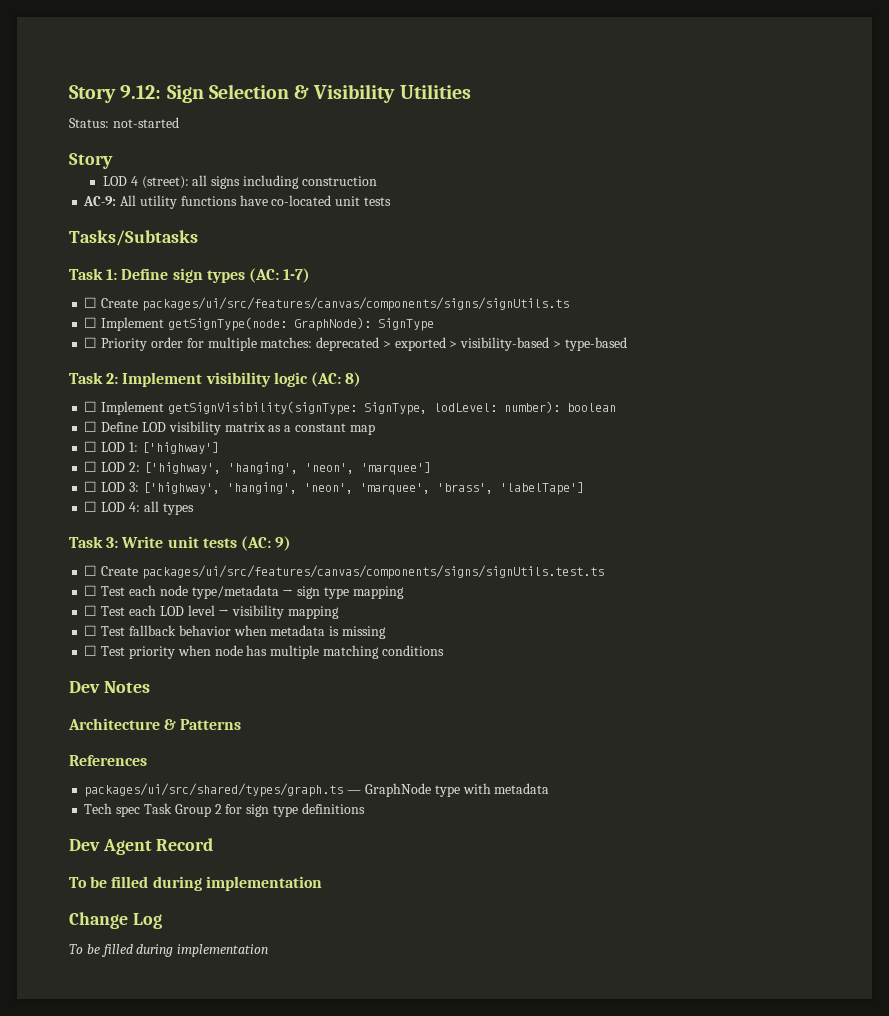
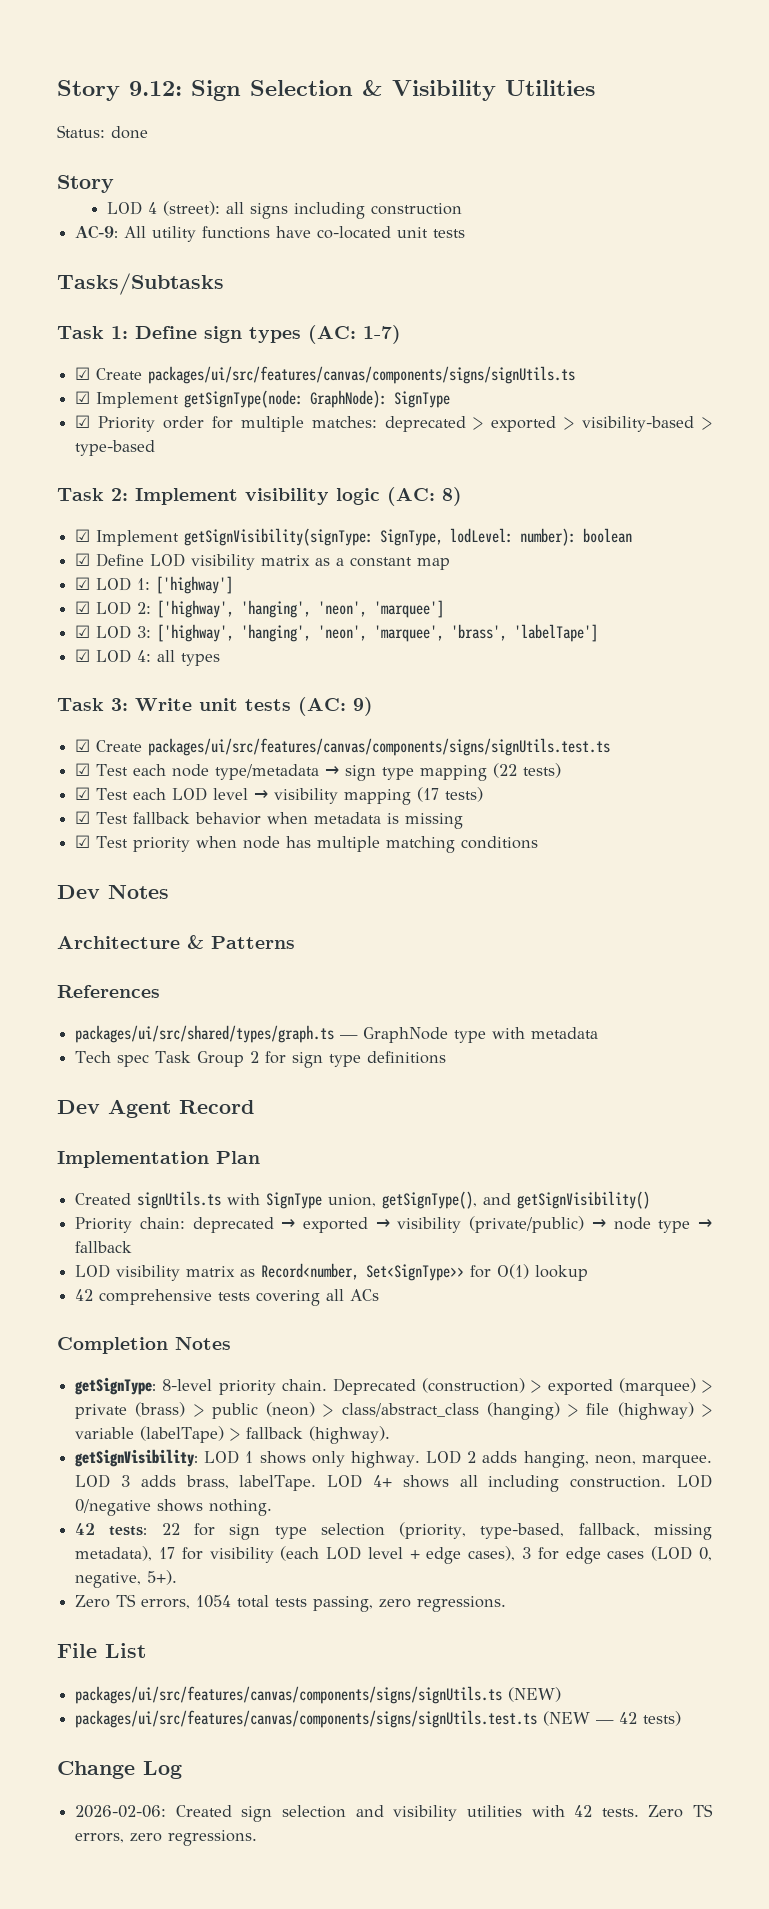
[112,117,179,128] not-started -> [111,126,148,139] done
[84,297,98,308] ☐ -> [75,367,91,380] ☑
[84,317,98,328] ☐ -> [75,391,91,404] ☑
[84,337,98,348] ☐ -> [75,415,91,428] ☑
[84,401,98,412] ☐ -> [75,529,91,542] ☑
[84,421,98,432] ☐ -> [75,553,91,566] ☑
[84,441,98,452] ☐ -> [75,577,91,590] ☑
[84,461,98,472] ☐ -> [75,601,91,614] ☑
[84,481,98,492] ☐ -> [75,625,91,638] ☑
[84,501,98,512] ☐ -> [75,649,91,662] ☑
[84,565,98,576] ☐ -> [75,739,91,752] ☑
[84,585,98,596] ☐ -> [75,763,91,776] ☑
[84,605,98,616] // ☐ -> [493,763,562,778] [75,787,91,800] (22 tests) // ☑
[84,625,98,636] // ☐ -> [417,787,484,802] [75,811,91,824] (17 tests) // ☑
[84,645,98,656] ☐ -> [75,835,91,848] ☑
[69,876,322,891] [69,912,162,929] [69,944,269,957] To be filled during implementation // Change Log // To be filled during implementation -> [57,1151,260,1168] [75,1191,651,1209] [75,1216,712,1233] [75,1241,133,1253] [75,1263,589,1281] [75,1289,380,1306] [57,1337,231,1354] [75,1377,712,1396] [75,1402,712,1420] [75,1426,391,1444] [75,1449,712,1468] [75,1474,712,1492] [75,1499,273,1516] [75,1522,712,1540] [75,1546,712,1564] [75,1570,178,1588] [75,1594,507,1612] [57,1643,146,1658] [75,1686,562,1704] [75,1710,682,1728] [57,1761,182,1779] [75,1804,713,1822] [75,1830,258,1846] Implementation Plan // Created signUtils.ts with SignType union, getSignType(), and getSignVisibility() // Priority chain: deprecated → exported → visibility (private/public) → node type → fallback // LOD visibility matrix as Record<number, Set<SignType>> for O(1) lookup // 42 comprehensive tests covering all ACs // Completion Notes // getSignType: 8-level priority chain. Deprecated (construction) > exported (marquee) > private (brass) > public (neon) > class/abstract_class (hanging) > file (highway) > variable (labelTape) > fallback (highway). // getSignVisibility: LOD 1 shows only highway. LOD 2 adds hanging, neon, marquee. LOD 3 adds brass, labelTape. LOD 4+ shows all including construction. LOD 0/negative shows nothing. // 42 tests: 22 for sign type selection (priority, type-based, fallback, missing metadata), 17 for visibility (each LOD level + edge cases), 3 for edge cases (LOD 0, negative, 5+). // Zero TS errors, 1054 total tests passing, zero regressions. // File List // packages/ui/src/features/canvas/components/signs/signUtils.ts (NEW) // packages/ui/src/features/canvas/components/signs/signUtils.test.ts (NEW — 42 tests) // Change Log // 2026-02-06: Created sign selection and visibility utilities with 42 tests. Zero TS errors, zero regressions.

